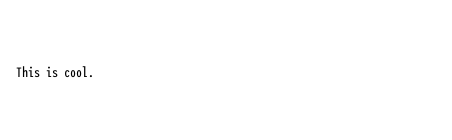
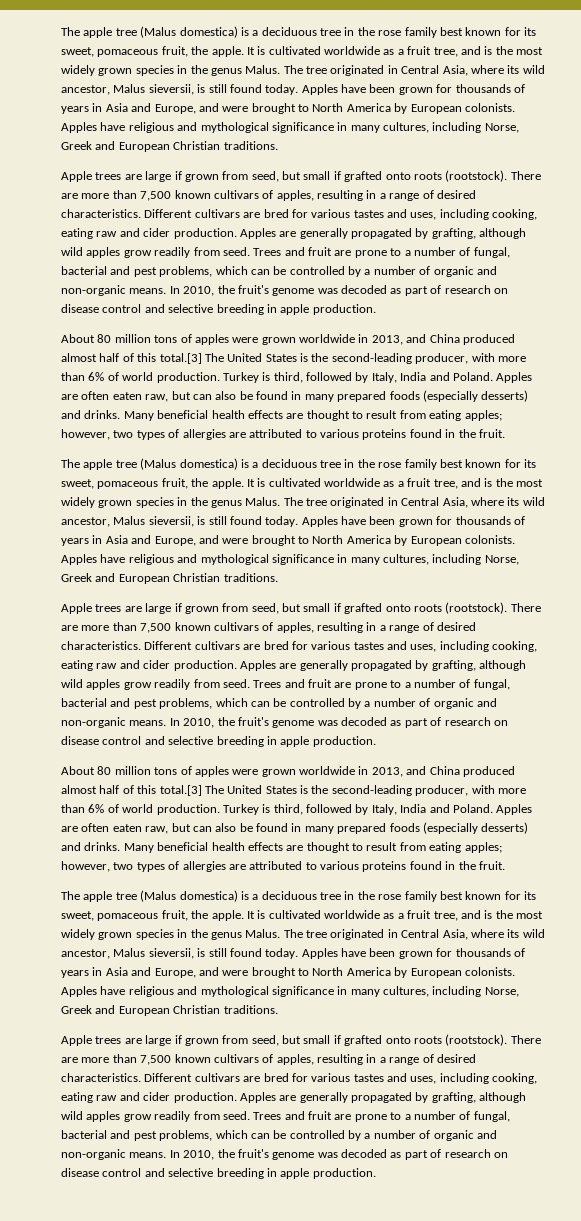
[16,66,94,78] This is cool. -> [61,26,536,38] [61,46,543,57] [61,65,545,76] [61,84,525,95] [61,103,515,114] [61,122,519,133] [61,141,278,152] [61,170,541,182] [61,190,476,201] [61,209,538,220] [61,228,527,239] [61,247,510,258] [61,266,497,277] [61,285,508,296] [61,304,376,315] [61,334,515,345] [61,353,526,364] [61,372,533,383] [61,390,529,402] [61,410,502,421] [61,429,505,440] [61,458,536,470] [61,478,543,489] [61,497,545,508] [61,516,525,527] [61,535,515,546] [61,554,519,565] [61,573,278,584] [61,602,541,614] [61,622,476,633] [61,641,538,652] [61,660,527,671] [61,679,510,690] [61,698,497,709] [61,717,508,728] [61,736,376,747] [61,766,515,777] [61,785,526,796] [61,804,533,815] [61,822,529,834] [61,842,502,853] [61,861,505,872] [61,890,536,902] [61,910,543,921] [61,929,545,940] [61,948,525,959] [61,967,515,978] [61,986,519,997] [61,1005,278,1016] [61,1034,541,1046] [61,1054,476,1065] [61,1073,538,1084] [61,1092,527,1103] [61,1111,510,1122] [61,1130,497,1141] [61,1149,508,1160] [61,1168,376,1179] The apple tree (Malus domestica) is a deciduous tree in the rose family best known for its sweet, pomaceous fruit, the apple. It is cultivated worldwide as a fruit tree, and is the most widely grown species in the genus Malus. The tree originated in Central Asia, where its wild ancestor, Malus sieversii, is still found today. Apples have been grown for thousands of years in Asia and Europe, and were brought to North America by European colonists. Apples have religious and mythological significance in many cultures, including Norse, Greek and European Christian traditions. // Apple trees are large if grown from seed, but small if grafted onto roots (rootstock). There are more than 7,500 known cultivars of apples, resulting in a range of desired characteristics. Different cultivars are bred for various tastes and uses, including cooking, eating raw and cider production. Apples are generally propagated by grafting, although wild apples grow readily from seed. Trees and fruit are prone to a number of fungal, bacterial and pest problems, which can be controlled by a number of organic and non-organic means. In 2010, the fruit's genome was decoded as part of research on disease control and selective breeding in apple production. // About 80 million tons of apples were grown worldwide in 2013, and China produced almost half of this total.[3] The United States is the second-leading producer, with more than 6% of world production. Turkey is third, followed by Italy, India and Poland. Apples are often eaten raw, but can also be found in many prepared foods (especially desserts) and drinks. Many beneficial health effects are thought to result from eating apples; however, two types of allergies are attributed to various proteins found in the fruit. // The apple tree (Malus domestica) is a deciduous tree in the rose family best known for its sweet, pomaceous fruit, the apple. It is cultivated worldwide as a fruit tree, and is the most widely grown species in the genus Malus. The tree originated in Central Asia, where its wild ancestor, Malus sieversii, is still found today. Apples have been grown for thousands of years in Asia and Europe, and were brought to North America by European colonists. Apples have religious and mythological significance in many cultures, including Norse, Greek and European Christian traditions. // Apple trees are large if grown from seed, but small if grafted onto roots (rootstock). There are more than 7,500 known cultivars of apples, resulting in a range of desired characteristics. Different cultivars are bred for various tastes and uses, including cooking, eating raw and cider production. Apples are generally propagated by grafting, although wild apples grow readily from seed. Trees and fruit are prone to a number of fungal, bacterial and pest problems, which can be controlled by a number of organic and non-organic means. In 2010, the fruit's genome was decoded as part of research on disease control and selective breeding in apple production. // About 80 million tons of apples were grown worldwide in 2013, and China produced almost half of this total.[3] The United States is the second-leading producer, with more than 6% of world production. Turkey is third, followed by Italy, India and Poland. Apples are often eaten raw, but can also be found in many prepared foods (especially desserts) and drinks. Many beneficial health effects are thought to result from eating apples; however, two types of allergies are attributed to various proteins found in the fruit. // The apple tree (Malus domestica) is a deciduous tree in the rose family best known for its sweet, pomaceous fruit, the apple. It is cultivated worldwide as a fruit tree, and is the most widely grown species in the genus Malus. The tree originated in Central Asia, where its wild ancestor, Malus sieversii, is still found today. Apples have been grown for thousands of years in Asia and Europe, and were brought to North America by European colonists. Apples have religious and mythological significance in many cultures, including Norse, Greek and European Christian traditions. // Apple trees are large if grown from seed, but small if grafted onto roots (rootstock). There are more than 7,500 known cultivars of apples, resulting in a range of desired characteristics. Different cultivars are bred for various tastes and uses, including cooking, eating raw and cider production. Apples are generally propagated by grafting, although wild apples grow readily from seed. Trees and fruit are prone to a number of fungal, bacterial and pest problems, which can be controlled by a number of organic and non-organic means. In 2010, the fruit's genome was decoded as part of research on disease control and selective breeding in apple production.

